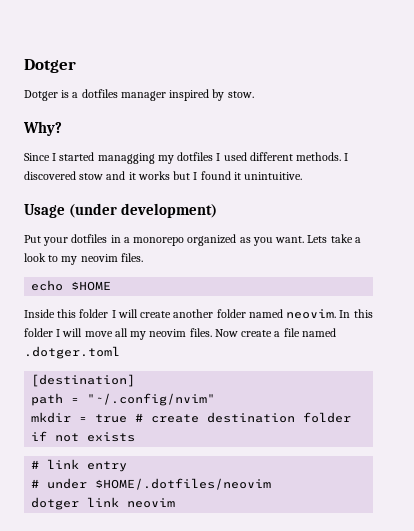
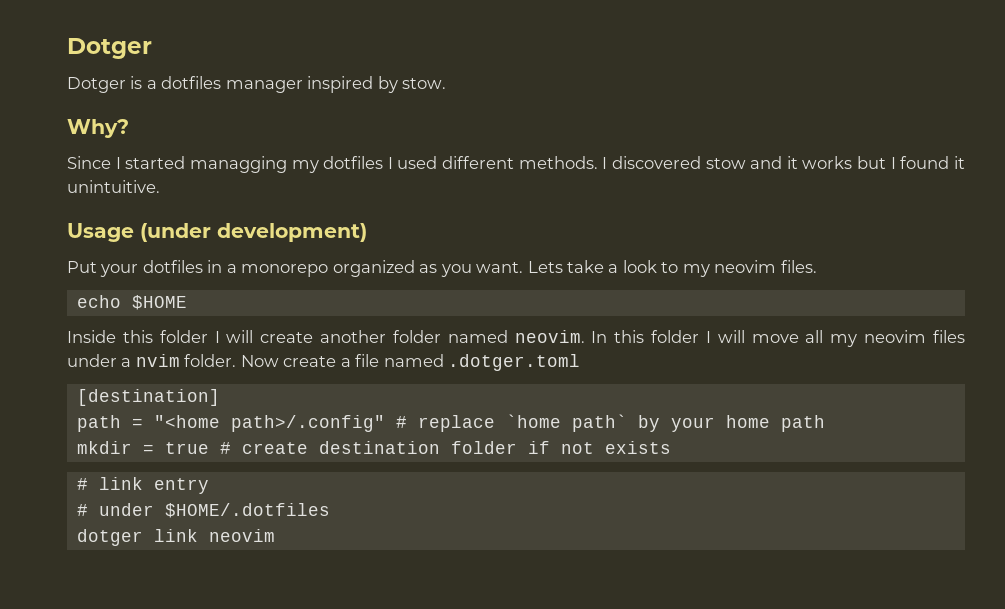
[189,328,212,337] files. -> [933,330,966,343] [67,354,237,367] files under a nvim folder.
[87,393,216,406] "~/.config/nvim" -> [153,414,825,432] "<home path>/.config" # replace `home path` by your home path
[95,478,272,490] $HOME/.dotfiles/neovim -> [164,503,330,518] $HOME/.dotfiles

